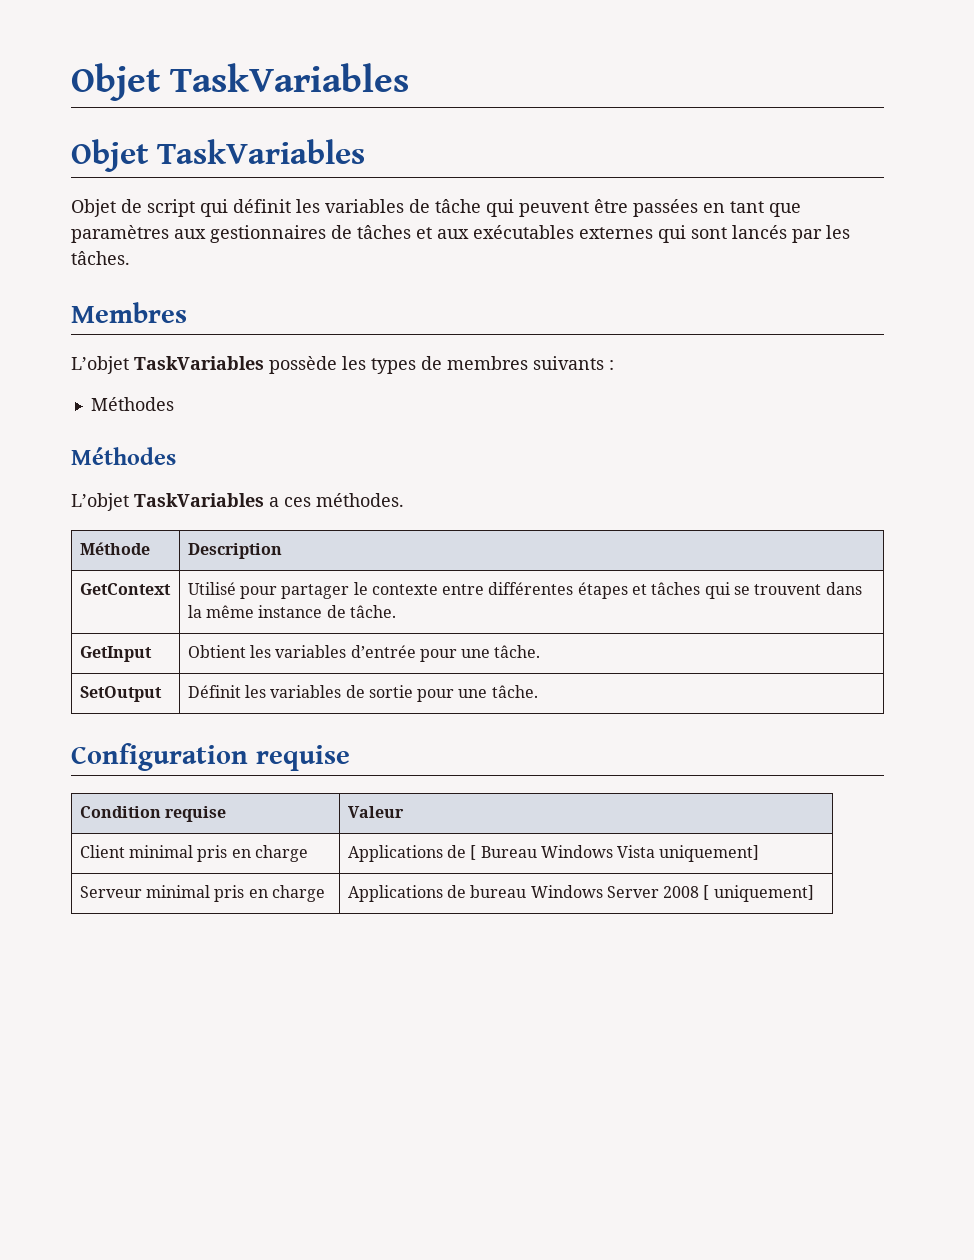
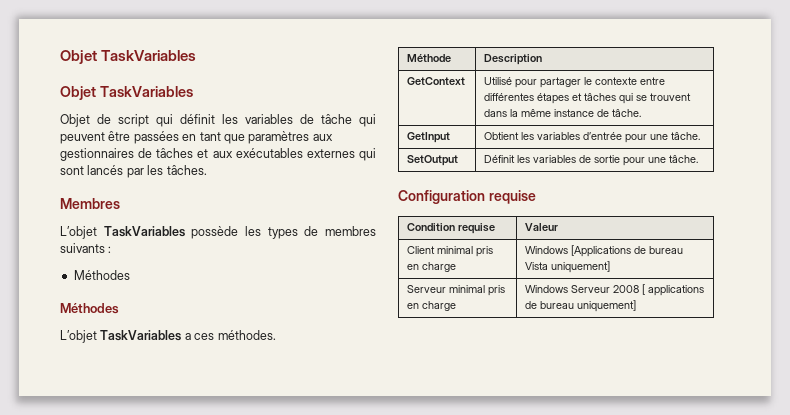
[347,845,613,862] Applications de [ Bureau Windows -> [525,245,684,257] Windows [Applications de bureau
[347,885,710,902] Applications de bureau Windows Server 2008 [ -> [525,284,705,296] [525,301,575,309] Windows Serveur 2008 [ applications de bureau

